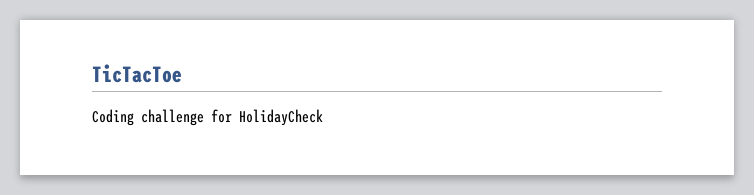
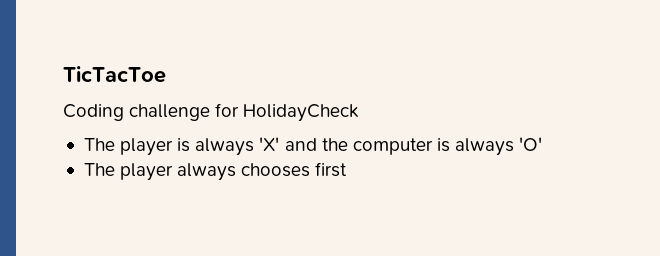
(323, 117) none -> [83,137,543,156] [83,162,348,181] // The player is always 'X' and the computer is always 'O' // The player always chooses first

